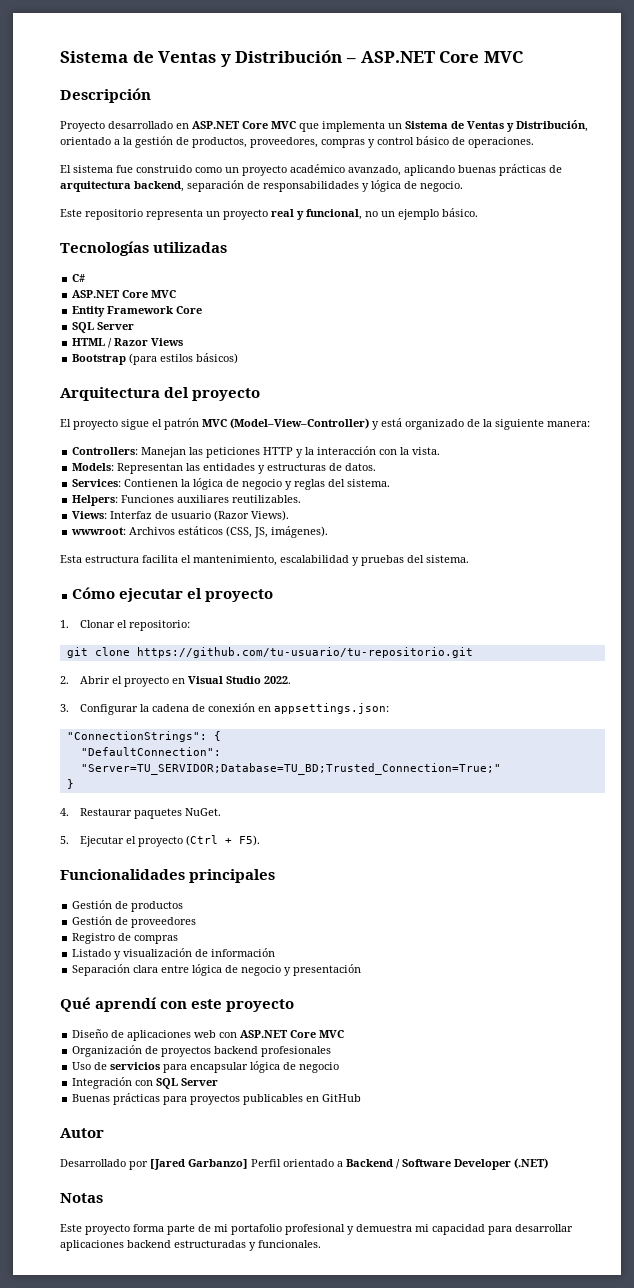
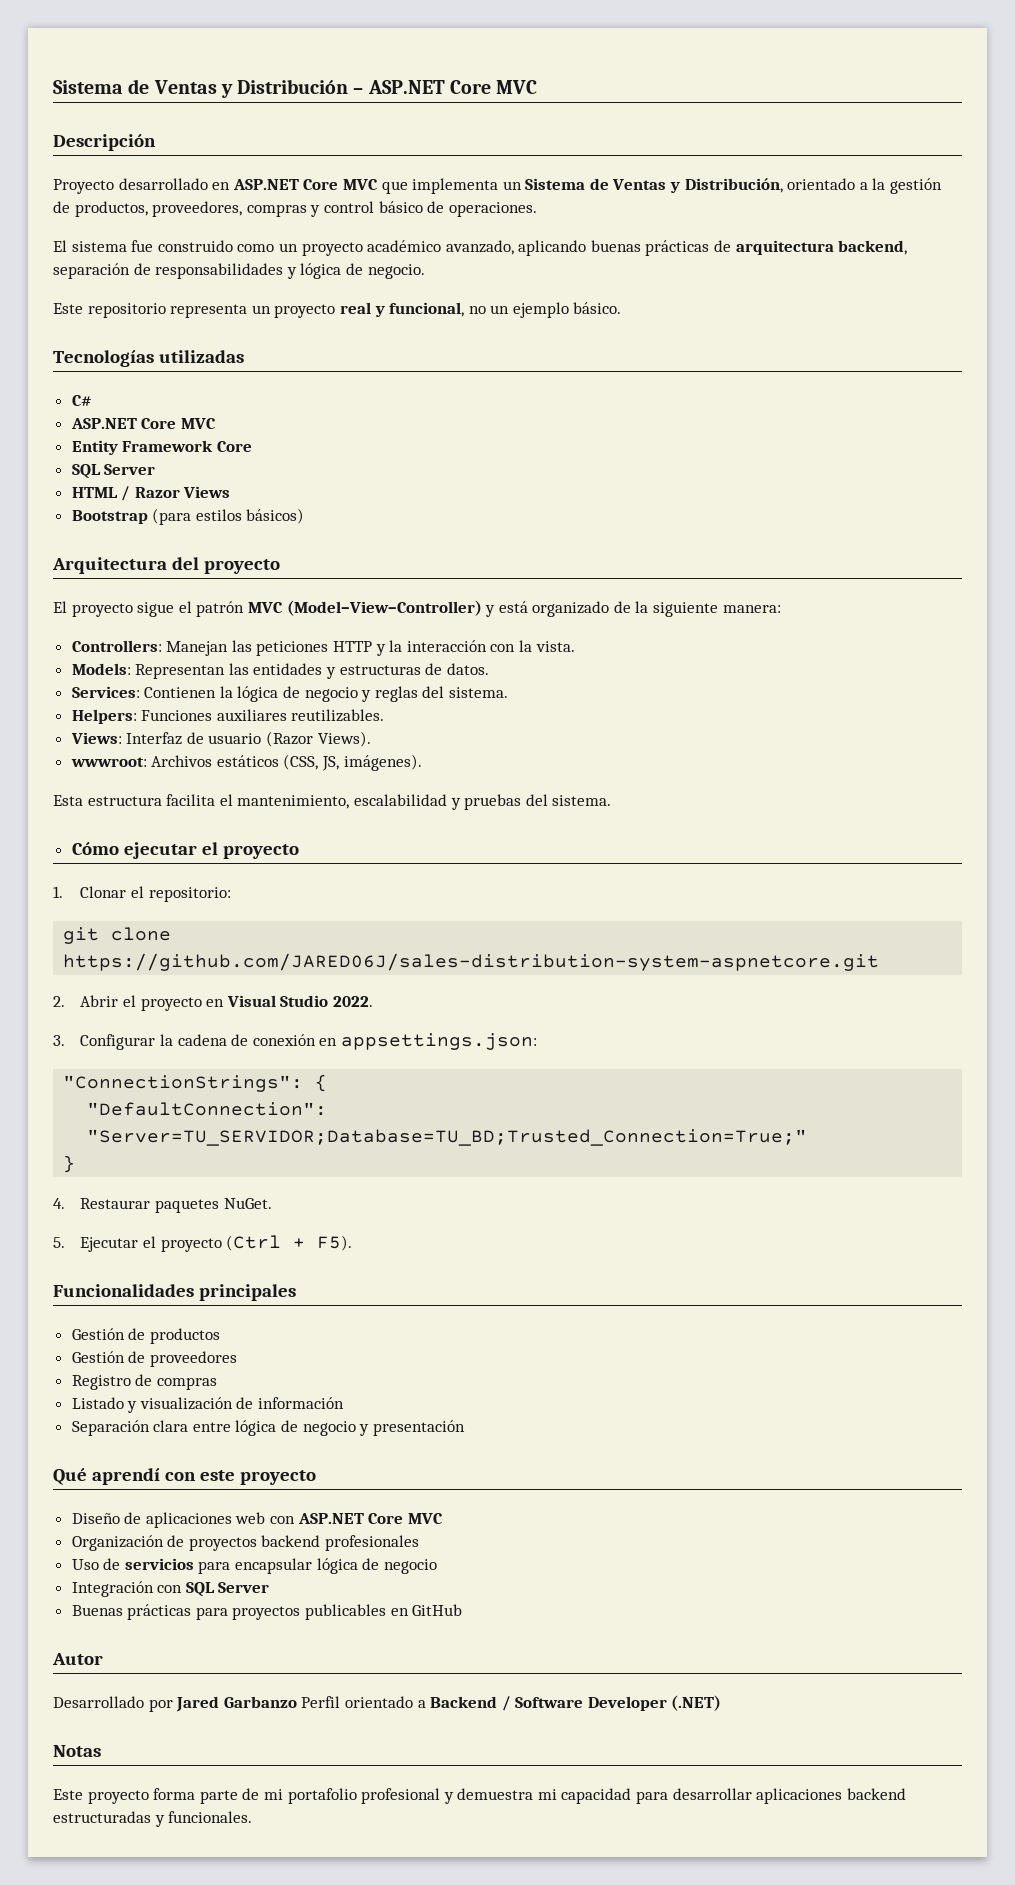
[136,647,473,658] https://github.com/tu-usuario/tu-repositorio.git -> [63,953,880,971] https://github.com/JARED06J/sales-distribution-system-aspnetcore.git
[150,1159,248,1170] [Jared Garbanzo] -> [176,1696,297,1712] Jared Garbanzo

